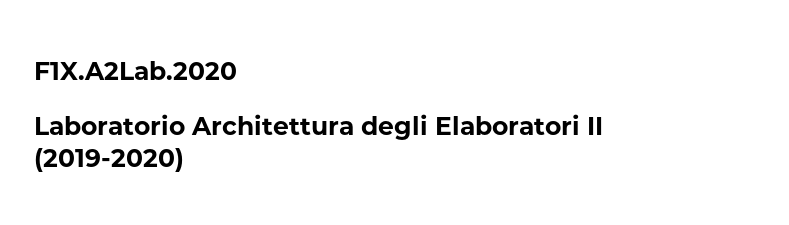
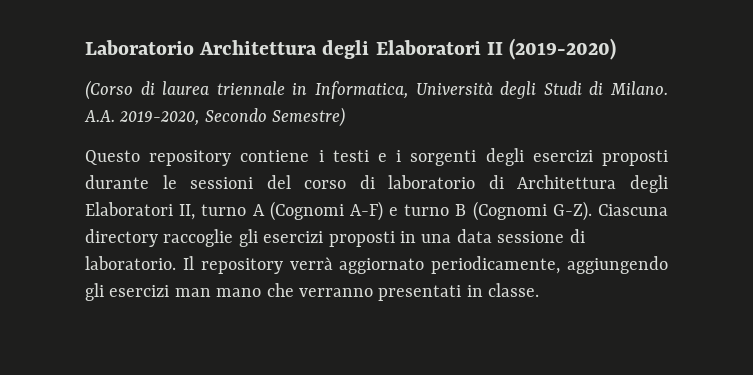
[34,61,237,80] F1X.A2Lab.2020 // -> (85, 47) none
(184, 160) none -> [85,80,669,100] [84,107,346,127] [85,148,668,166] [85,175,668,193] [85,201,668,221] [85,229,585,247] [85,256,668,274] [85,283,540,301] // (Corso di laurea triennale in Informatica, Università degli Studi di Milano. A.A. 2019-2020, Secondo Semestre) // Questo repository contiene i testi e i sorgenti degli esercizi proposti durante le sessioni del corso di laboratorio di Architettura degli Elaboratori II, turno A (Cognomi A-F) e turno B (Cognomi G-Z). Ciascuna directory raccoglie gli esercizi proposti in una data sessione di laboratorio. Il repository verrà aggiornato periodicamente, aggiungendo gli esercizi man mano che verranno presentati in classe.

